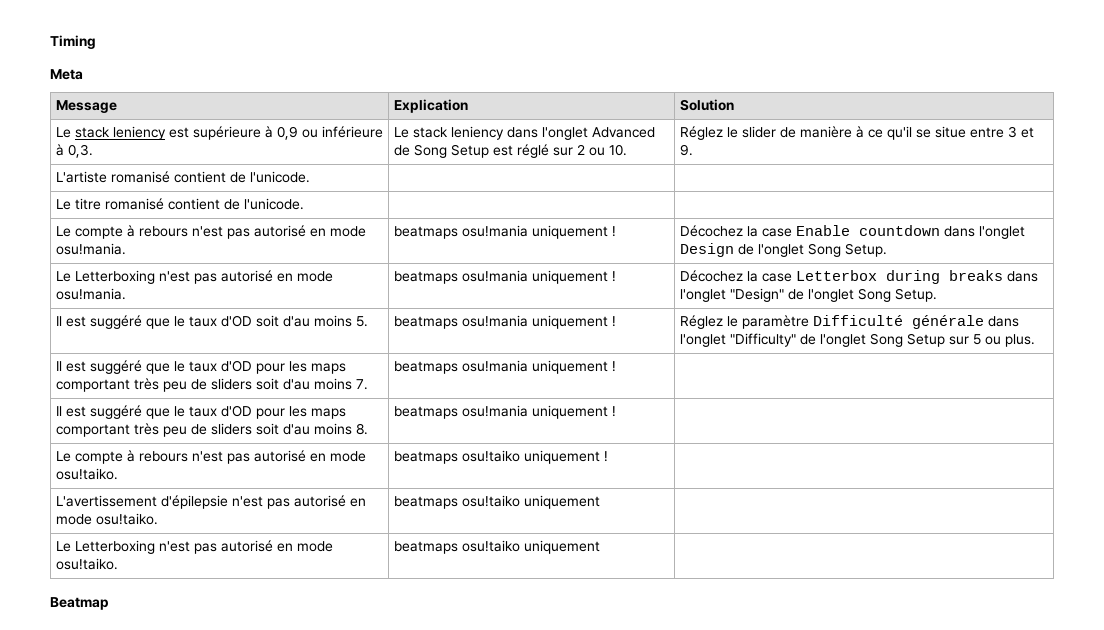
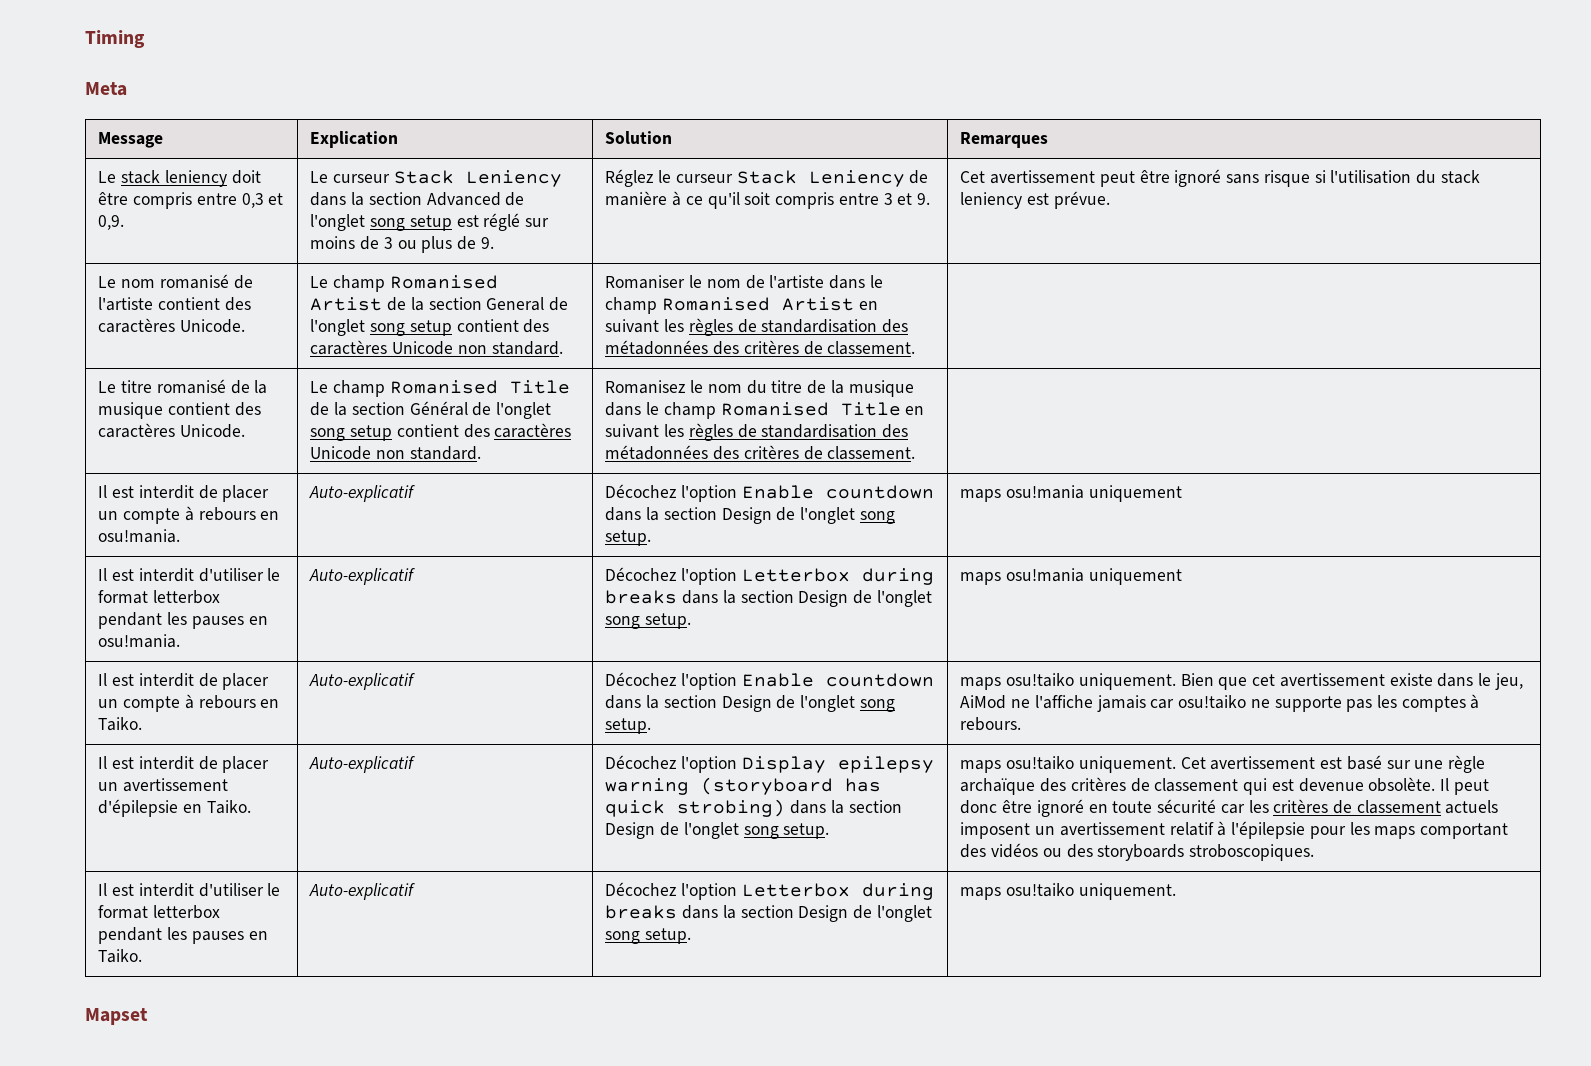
[55,126,383,140] [55,144,93,158] [393,126,655,140] [393,144,627,158] [679,126,776,140] // Le stack leniency est supérieure à 0,9 ou inférieure à 0,3. | Le stack leniency dans l'onglet Advanced de Song Setup est réglé sur 2 ou 10. | Réglez le slider -> [960,132,1049,148] [98,170,261,187] [98,192,284,209] [98,215,125,230] [310,170,562,187] [310,192,525,206] [310,213,550,231] [310,236,494,253] [605,169,905,187] | Remarques // Le stack leniency doit être compris entre 0,3 et 0,9. | Le curseur Stack Leniency dans la section Advanced de l'onglet song setup est réglé sur moins de 3 ou plus de 9. | Réglez le curseur Stack Leniency
[915,126,966,138] se situe -> [744,192,835,209] soit compris
[55,171,310,183] [55,198,304,210] [55,225,366,239] [55,243,126,255] [393,225,616,239] [679,225,1025,239] [679,243,887,257] [55,270,333,284] [55,288,126,300] [393,270,616,284] [679,270,1038,284] [679,288,937,302] [55,315,368,329] [393,315,616,329] [679,315,1019,329] [679,333,1035,347] [55,360,346,374] [55,378,368,392] [393,360,616,374] [55,405,346,419] [55,423,368,437] [393,405,616,419] [55,450,366,464] [55,468,118,480] [393,450,608,464] [55,495,366,509] [55,513,158,525] [393,495,600,509] [55,540,333,554] [55,558,118,570] [393,540,600,554] [50,597,109,610] // L'artiste romanisé contient de l'unicode. | | // Le titre romanisé contient de l'unicode. | | // Le compte à rebours n'est pas autorisé en mode osu!mania. | beatmaps osu!mania uniquement ! | Décochez la case Enable countdown dans l'onglet Design de l'onglet Song Setup. // Le Letterboxing n'est pas autorisé en mode osu!mania. | beatmaps osu!mania uniquement ! | Décochez la case Letterbox during breaks dans l'onglet "Design" de l'onglet Song Setup. // Il est suggéré que le taux d'OD soit d'au moins 5. | beatmaps osu!mania uniquement ! | Réglez le paramètre Difficulté générale dans l'onglet "Difficulty" de l'onglet Song Setup sur 5 ou plus. // Il est suggéré que le taux d'OD pour les maps comportant très peu de sliders soit d'au moins 7. | beatmaps osu!mania uniquement ! | // Il est suggéré que le taux d'OD pour les maps comportant très peu de sliders soit d'au moins 8. | beatmaps osu!mania uniquement ! | // Le compte à rebours n'est pas autorisé en mode osu!taiko. | beatmaps osu!taiko uniquement ! | // L'avertissement d'épilepsie n'est pas autorisé en mode osu!taiko. | beatmaps osu!taiko uniquement | // Le Letterboxing n'est pas autorisé en mode osu!taiko. | beatmaps osu!taiko uniquement | // Beatmap -> [960,169,1480,187] [960,191,1110,209] [98,274,253,289] [98,297,251,311] [98,318,246,333] [310,275,498,292] [310,297,569,311] [310,319,550,336] [310,340,563,355] [605,275,883,289] [605,297,878,314] [605,318,909,336] [605,340,916,355] [98,379,268,394] [98,402,261,419] [98,423,246,438] [310,380,570,397] [310,401,552,419] [310,423,572,441] [310,446,481,460] [605,380,914,397] [605,402,925,419] [605,423,909,441] [605,445,916,460] [98,485,270,502] [98,506,280,524] [98,529,181,543] [309,485,416,502] [605,484,934,502] [605,507,895,524] [605,530,652,546] [960,485,1182,502] [98,568,281,582] [98,590,221,604] [98,612,268,629] [98,634,181,648] [309,568,416,585] [605,567,934,585] [605,590,932,607] [605,613,692,629] [960,568,1182,585] [98,673,270,690] [98,694,280,712] [98,717,143,731] [309,673,416,690] [605,672,934,690] [605,695,895,712] [605,718,652,734] [960,673,1523,690] [960,694,1480,712] [960,717,1022,731] [98,756,270,773] [98,778,229,792] [98,799,251,817] [309,756,416,773] [605,755,934,773] [605,777,882,795] [605,799,902,817] [605,822,830,839] [960,755,1485,773] [960,777,1489,795] [960,799,1499,817] [960,821,1508,839] [960,843,1315,861] [98,883,281,897] [98,905,221,919] [98,927,268,944] [98,949,143,963] [309,883,416,900] [605,882,934,900] [605,905,932,922] [605,928,692,944] [960,883,1176,900] [85,1008,148,1025] | Cet avertissement peut être ignoré sans risque si l'utilisation du stack leniency est prévue. // Le nom romanisé de l'artiste contient des caractères Unicode. | Le champ Romanised Artist de la section General de l'onglet song setup contient des caractères Unicode non standard. | Romaniser le nom de l'artiste dans le champ Romanised Artist en suivant les règles de standardisation des métadonnées des critères de classement. | // Le titre romanisé de la musique contient des caractères Unicode. | Le champ Romanised Title de la section Général de l'onglet song setup contient des caractères Unicode non standard. | Romanisez le nom du titre de la musique dans le champ Romanised Title en suivant les règles de standardisation des métadonnées des critères de classement. | // Il est interdit de placer un compte à rebours en osu!mania. | Auto-explicatif | Décochez l'option Enable countdown dans la section Design de l'onglet song setup. | maps osu!mania uniquement // Il est interdit d'utiliser le format letterbox pendant les pauses en osu!mania. | Auto-explicatif | Décochez l'option Letterbox during breaks dans la section Design de l'onglet song setup. | maps osu!mania uniquement // Il est interdit de placer un compte à rebours en Taiko. | Auto-explicatif | Décochez l'option Enable countdown dans la section Design de l'onglet song setup. | maps osu!taiko uniquement. Bien que cet avertissement existe dans le jeu, AiMod ne l'affiche jamais car osu!taiko ne supporte pas les comptes à rebours. // Il est interdit de placer un avertissement d'épilepsie en Taiko. | Auto-explicatif | Décochez l'option Display epilepsy warning (storyboard has quick strobing) dans la section Design de l'onglet song setup. | maps osu!taiko uniquement. Cet avertissement est basé sur une règle archaïque des critères de classement qui est devenue obsolète. Il peut donc être ignoré en toute sécurité car les critères de classement actuels imposent un avertissement relatif à l'épilepsie pour les maps comportant des vidéos ou des storyboards stroboscopiques. // Il est interdit d'utiliser le format letterbox pendant les pauses en Taiko. | Auto-explicatif | Décochez l'option Letterbox during breaks dans la section Design de l'onglet song setup. | maps osu!taiko uniquement. // Mapset

